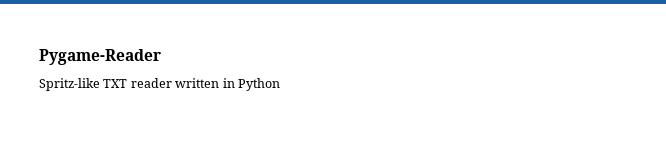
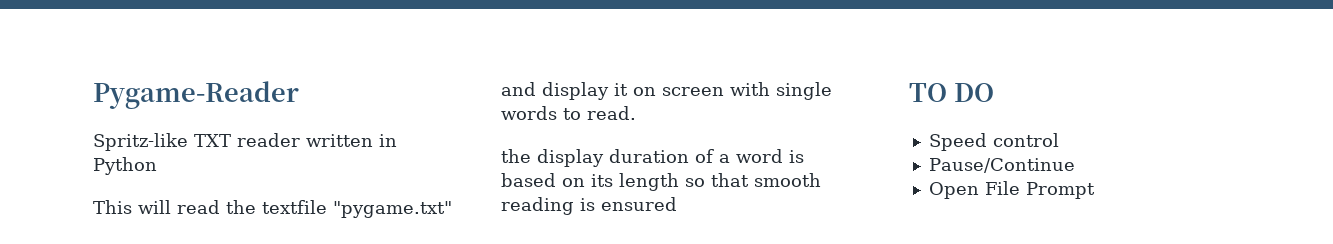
(280, 84) none -> [93,200,452,218] [501,82,832,100] [501,106,636,120] [501,149,804,167] [501,173,821,191] [501,197,677,215] [909,83,994,102] [928,133,1059,151] [928,158,1075,173] [928,181,1095,199] // This will read the textfile "pygame.txt" and display it on screen with single words to read. // the display duration of a word is based on its length so that smooth reading is ensured // TO DO // Speed control // Pause/Continue // Open File Prompt

